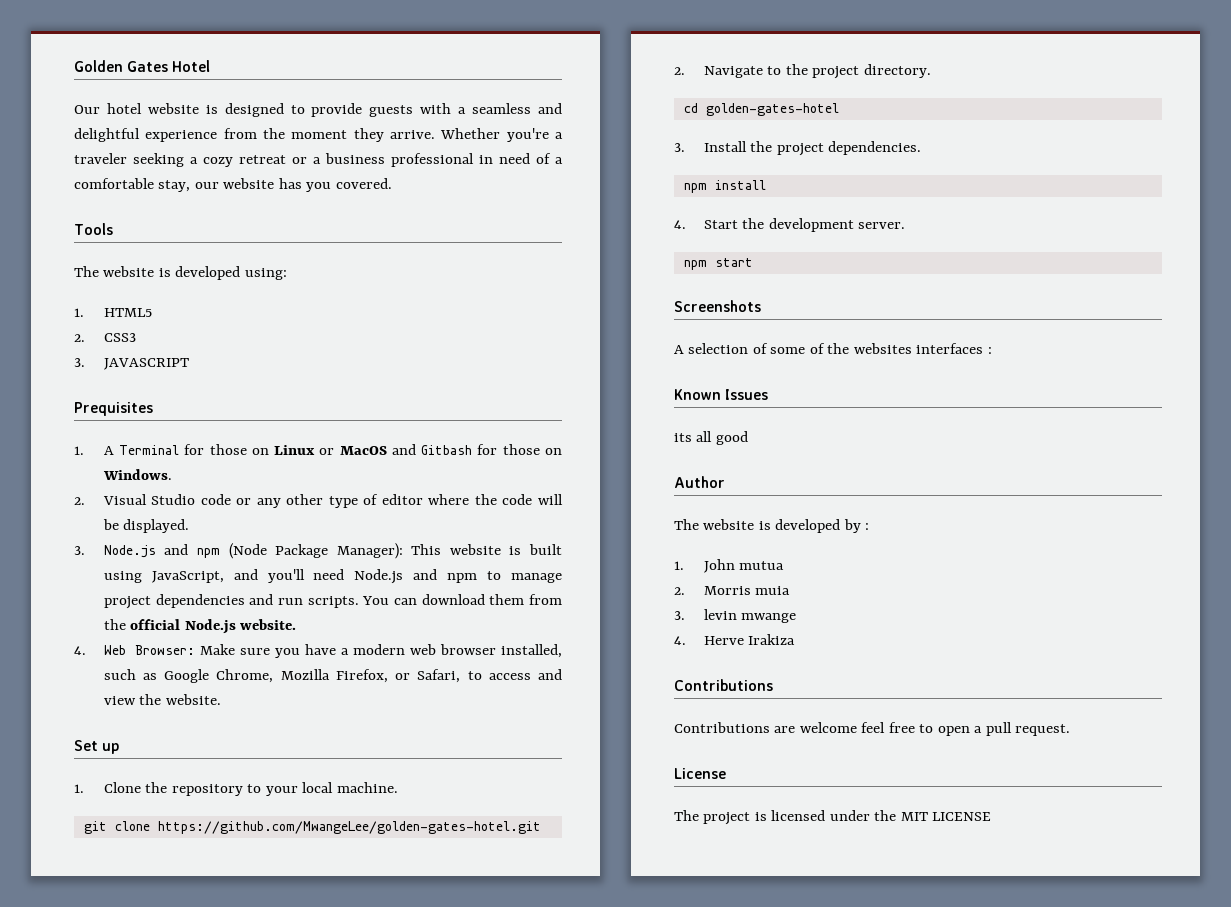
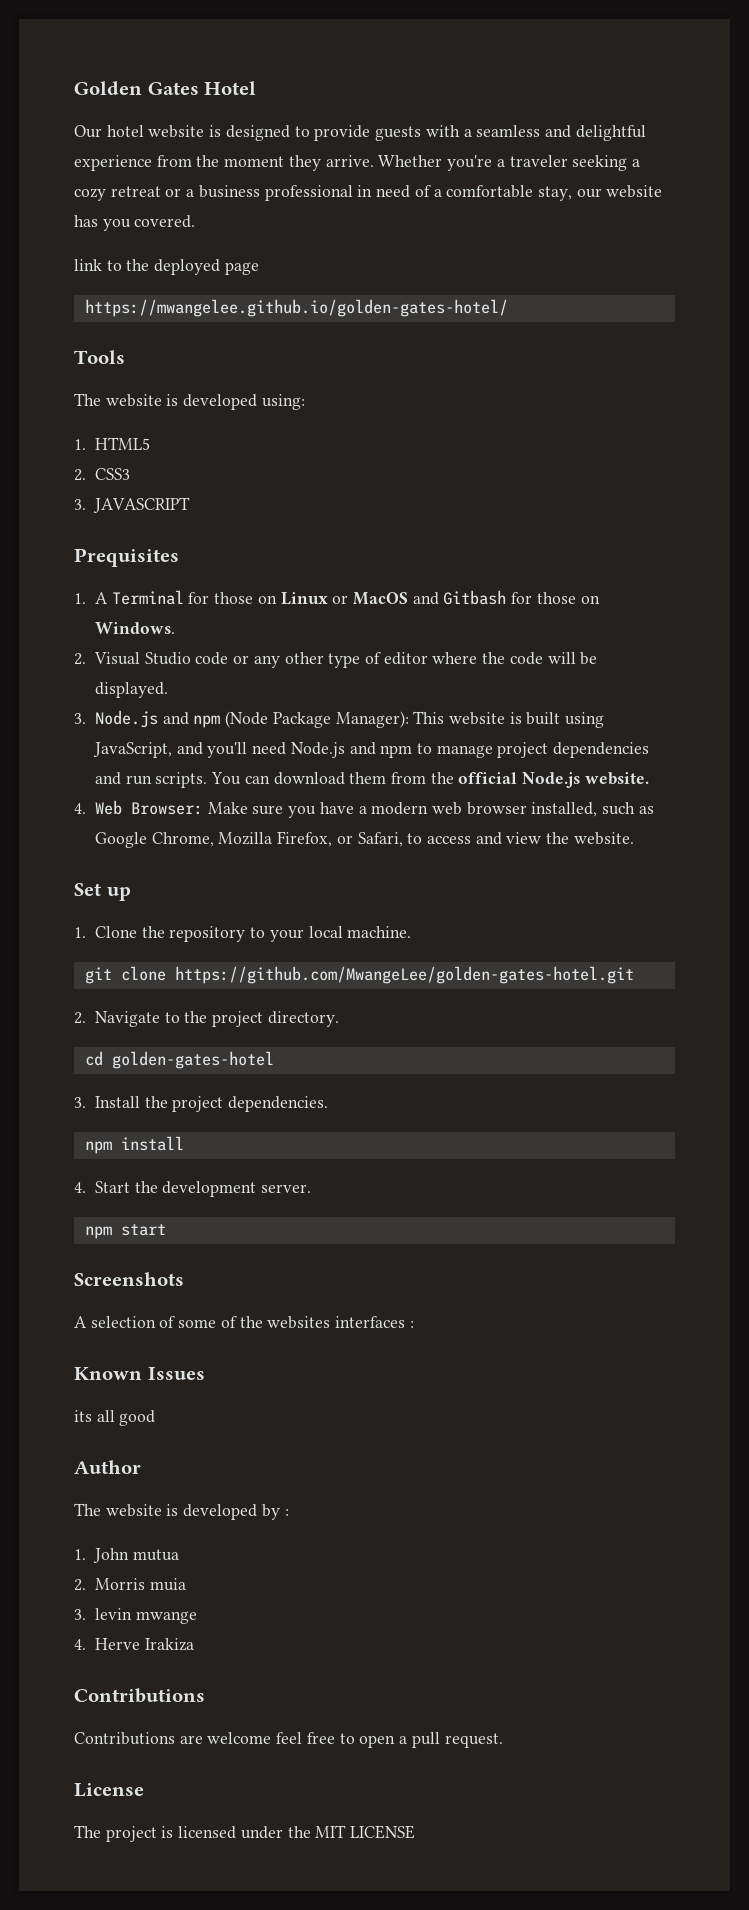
(392, 183) none -> [74,259,259,275] [84,299,508,317] // link to the deployed page // https://mwangelee.github.io/golden-gates-hotel/

